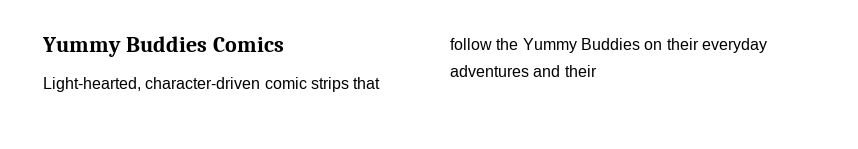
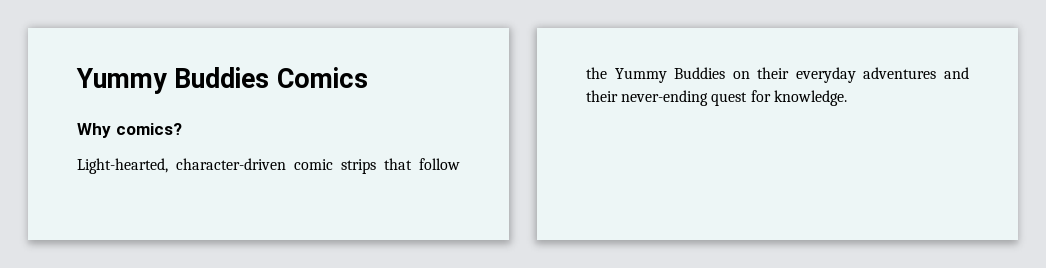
(284, 44) none -> [77,123,182,138] // Why comics?
(597, 71) none -> [621,90,847,106] never-ending quest for knowledge.

